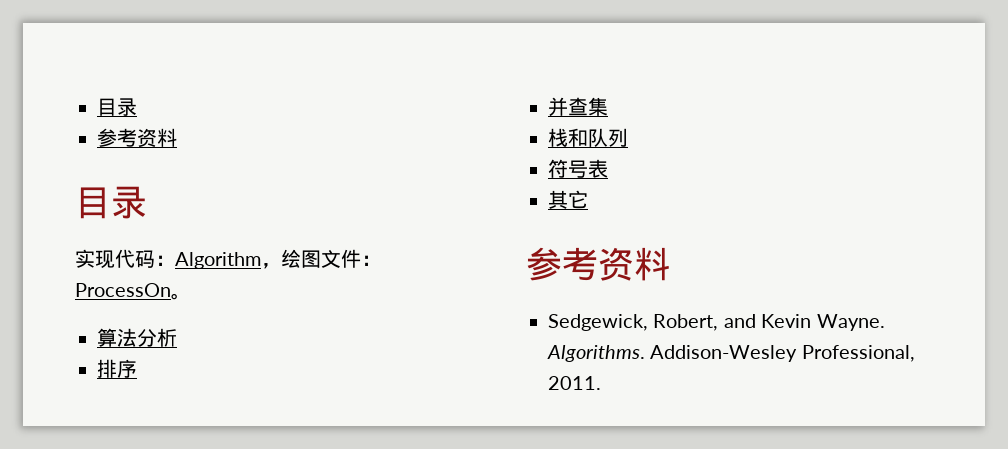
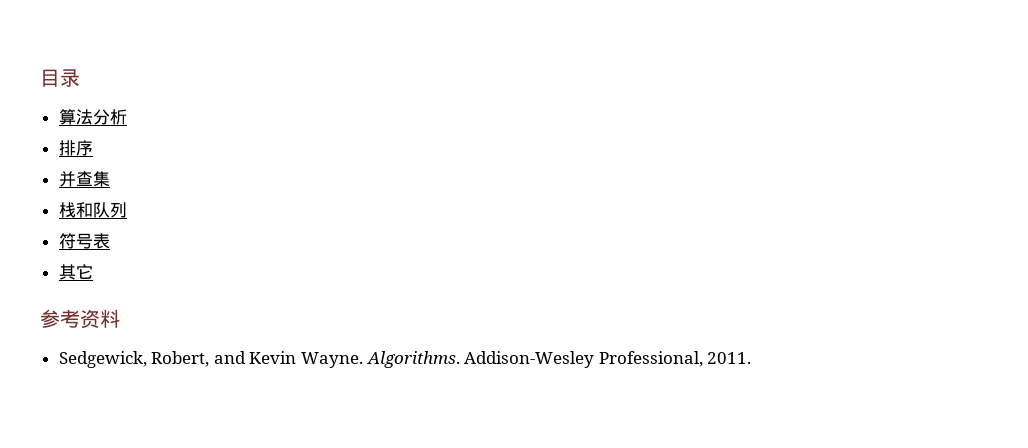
[97,98,137,116] [97,128,177,148] [75,186,147,219] [75,249,381,269] [75,283,191,300] 目录 // 参考资料 // 目录 // 实现代码：Algorithm，绘图文件：ProcessOn。 -> [40,69,80,87] 目录

